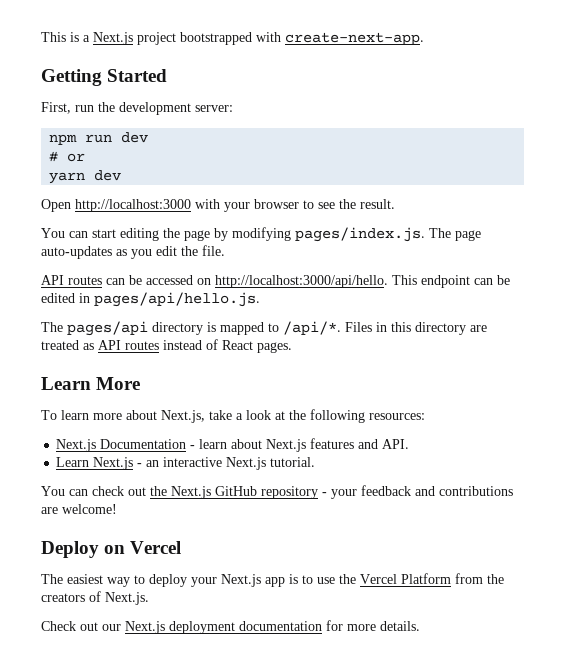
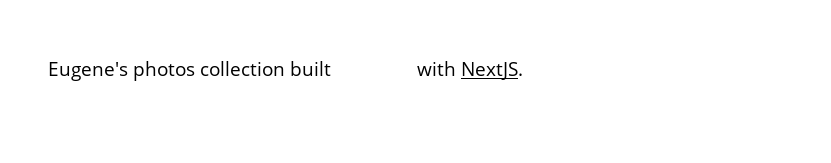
[41,32,424,45] [41,69,168,86] [41,102,233,115] [49,132,149,145] [49,151,86,162] [49,170,122,184] [41,199,395,212] [41,227,481,242] [41,245,225,259] [41,275,510,288] [41,292,260,307] [41,321,487,336] [41,339,292,353] [41,377,141,390] [41,409,425,423] [56,438,410,452] [56,457,316,470] [41,485,513,499] [41,504,117,514] [41,541,182,558] [41,573,504,587] [41,591,149,605] [41,620,420,634] This is a Next.js project bootstrapped with create-next-app. // Getting Started // First, run the development server: // npm run dev // # or // yarn dev // Open http://localhost:3000 with your browser to see the result. // You can start editing the page by modifying pages/index.js. The page auto-updates as you edit the file. // API routes can be accessed on http://localhost:3000/api/hello. This endpoint can be edited in pages/api/hello.js. // The pages/api directory is mapped to /api/*. Files in this directory are treated as API routes instead of React pages. // Learn More // To learn more about Next.js, take a look at the following resources: // Next.js Documentation - learn about Next.js features and API. // Learn Next.js - an interactive Next.js tutorial. // You can check out the Next.js GitHub repository - your feedback and contributions are welcome! // Deploy on Vercel // The easiest way to deploy your Next.js app is to use the Vercel Platform from the creators of Next.js. // Check out our Next.js deployment documentation for more details. -> [48,61,523,81] Eugene's photos collection built with NextJS.

